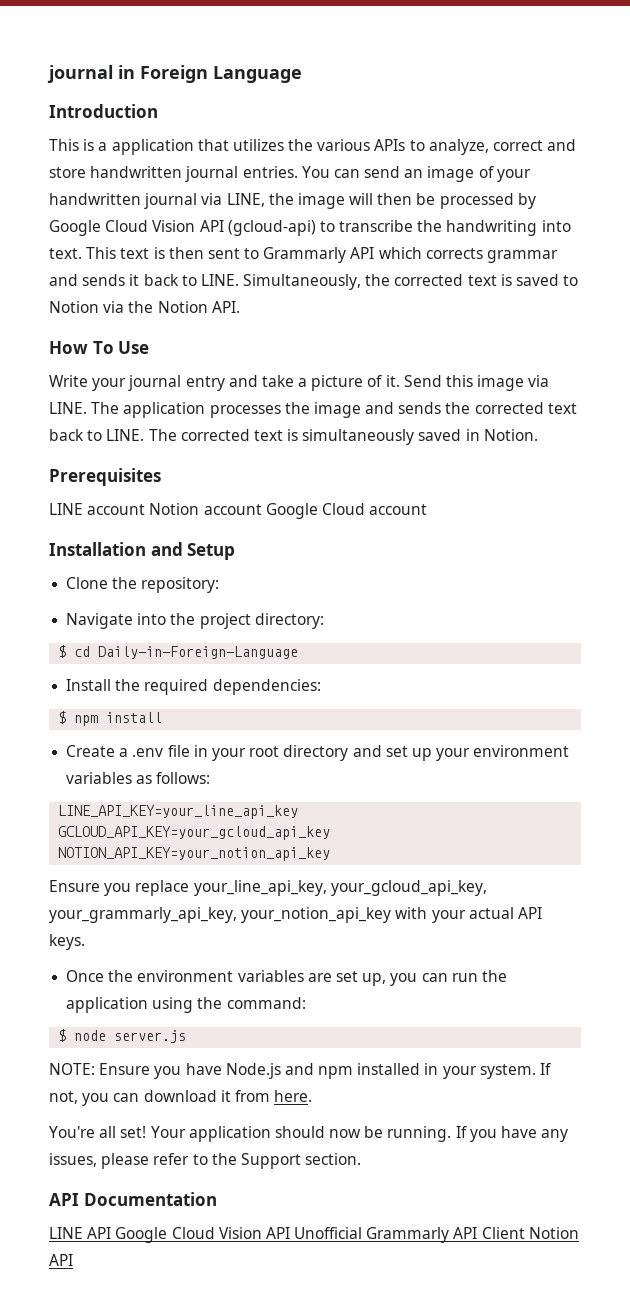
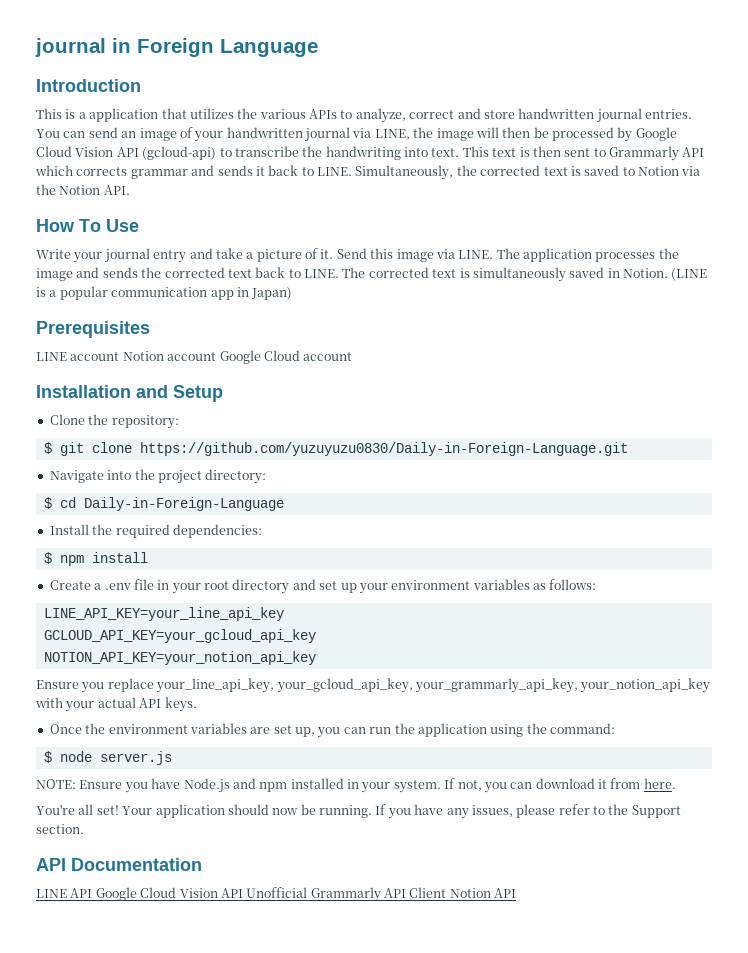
(538, 435) none -> [671,268,708,281] [36,286,293,300] (LINE is a popular communication app in Japan)
(220, 585) none -> [43,442,628,456] // $ git clone https://github.com/yuzuyuzu0830/Daily-in-Foreign-Language.git

